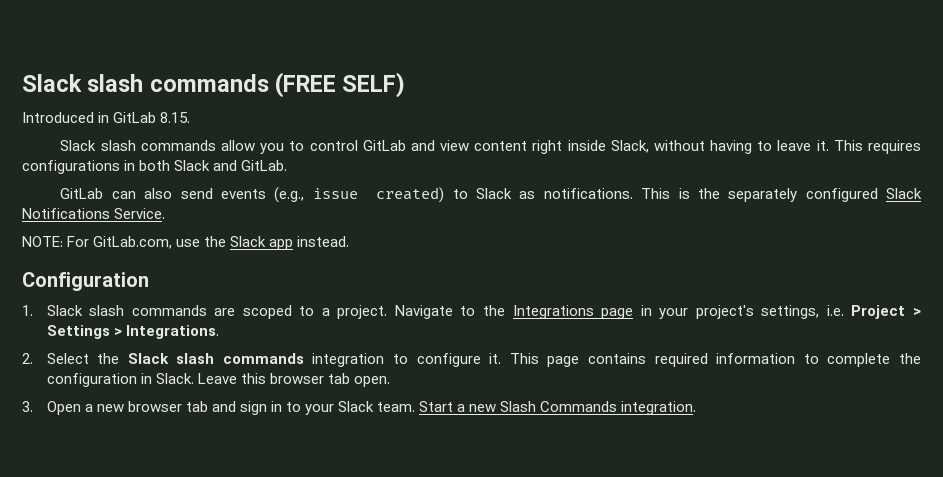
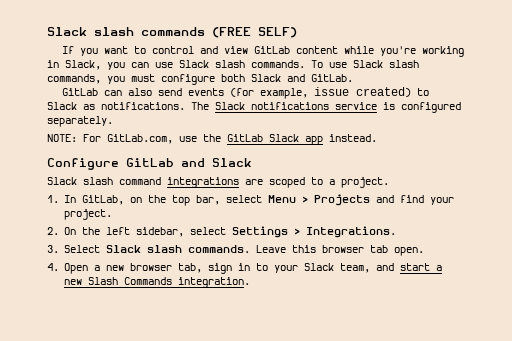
[22,112,191,123] [60,140,921,154] [22,160,136,174] Introduced in GitLab 8.15. // Slack slash commands allow you to control GitLab and view content right inside Slack, without having to leave it. This requires configurations in -> [62,46,465,57] [47,60,419,70] [47,74,215,85] If you want to control and view GitLab content while you're working in Slack, you can use Slack slash commands. To use Slack slash commands, you must configure
[274,187,305,203] (e.g., -> [230,88,309,99] (for example,
[641,188,922,202] [22,208,166,219] This is the separately configured Slack Notifications Service. -> [191,102,461,113] [47,116,113,127] The Slack notifications service is configured separately.
(227, 241) none -> [227,134,263,142] GitLab
[22,272,149,291] [22,305,207,316] Configuration // 1. Slack slash commands -> [47,158,252,170] [47,177,239,188] Configure GitLab and Slack // Slack slash command integrations
[394,305,922,319] [46,325,219,339] [22,353,922,367] [46,373,194,387] Navigate to the Integrations page in your project's settings, i.e. Project > Settings > Integrations. // 2. Select the Slack slash commands integration to configure it. This page contains required information to complete the configuration in Slack. -> [47,194,455,206] [64,209,113,220] [47,226,397,238] [47,245,251,253] // 1. In GitLab, on the top bar, select Menu > Projects and find your project. // 2. On the left sidebar, select Settings > Integrations. // 3. Select Slack slash commands.
[22,401,33,412] 3. -> [47,263,59,271] 4.
[185,401,236,412] tab and -> [178,263,203,273] tab,
[377,401,454,412] team. Start -> [340,263,431,273] team, and start

